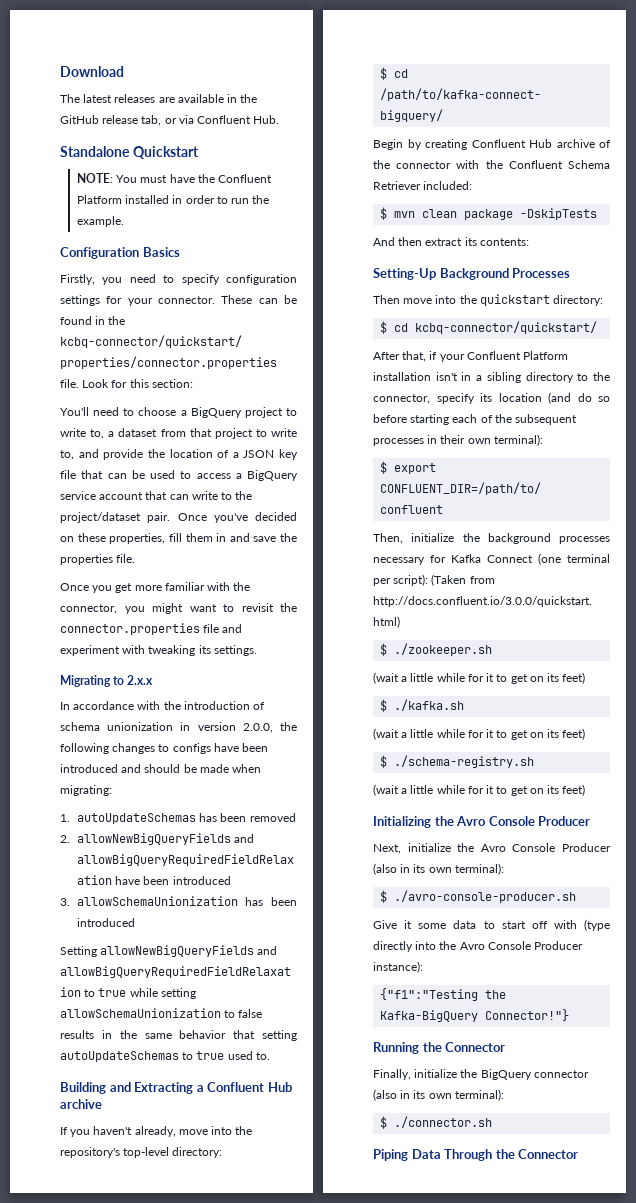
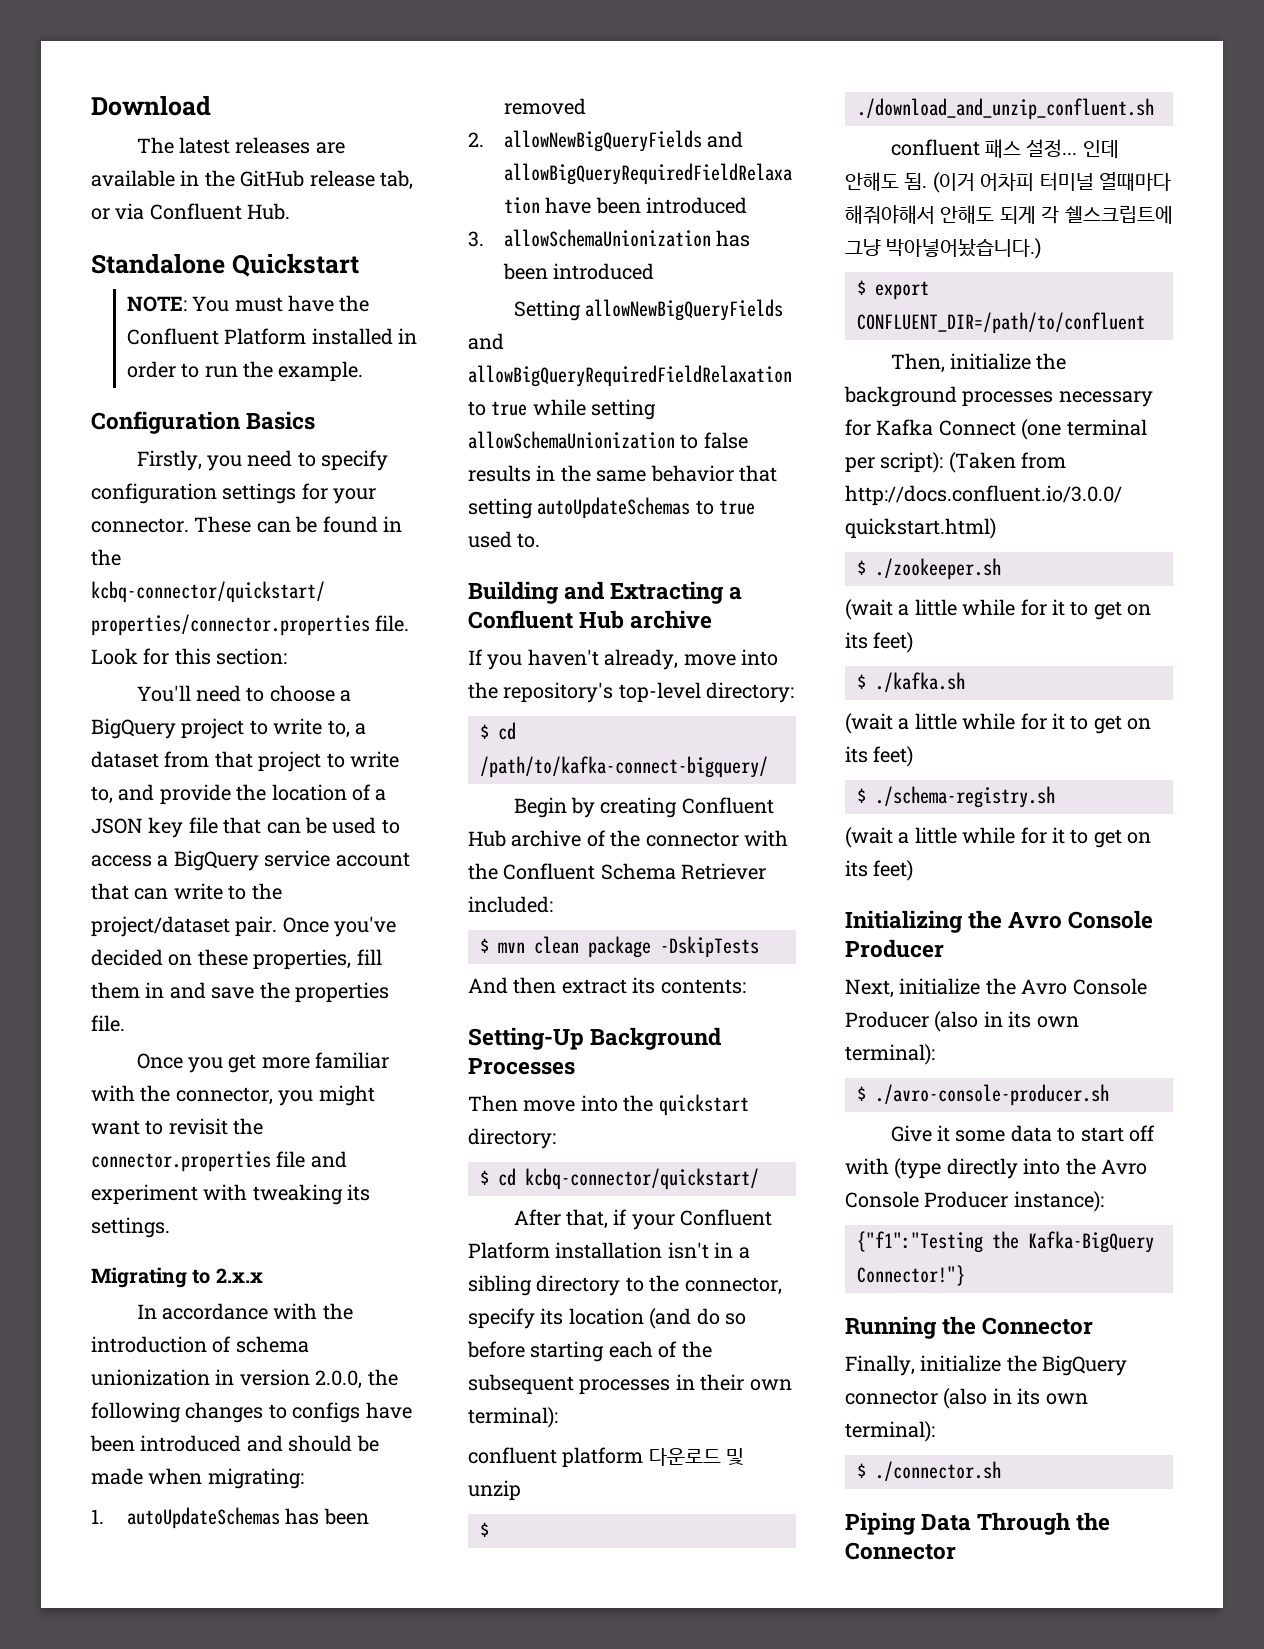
(543, 440) none -> [468,1447,745,1468] [468,1480,521,1501] [480,1522,489,1537] [857,98,1154,120] [890,139,1119,158] [845,172,1171,193] [845,205,1173,224] [845,238,1042,259] // confluent platform 다운로드 및 unzip // $ ./download_and_unzip_confluent.sh // confluent 패스 설정... 인데 안해도 됨. (이거 어차피 터미널 열때마다 해줘야해서 안해도 되게 각 쉘스크립트에 그냥 박아넣어놨습니다.)

